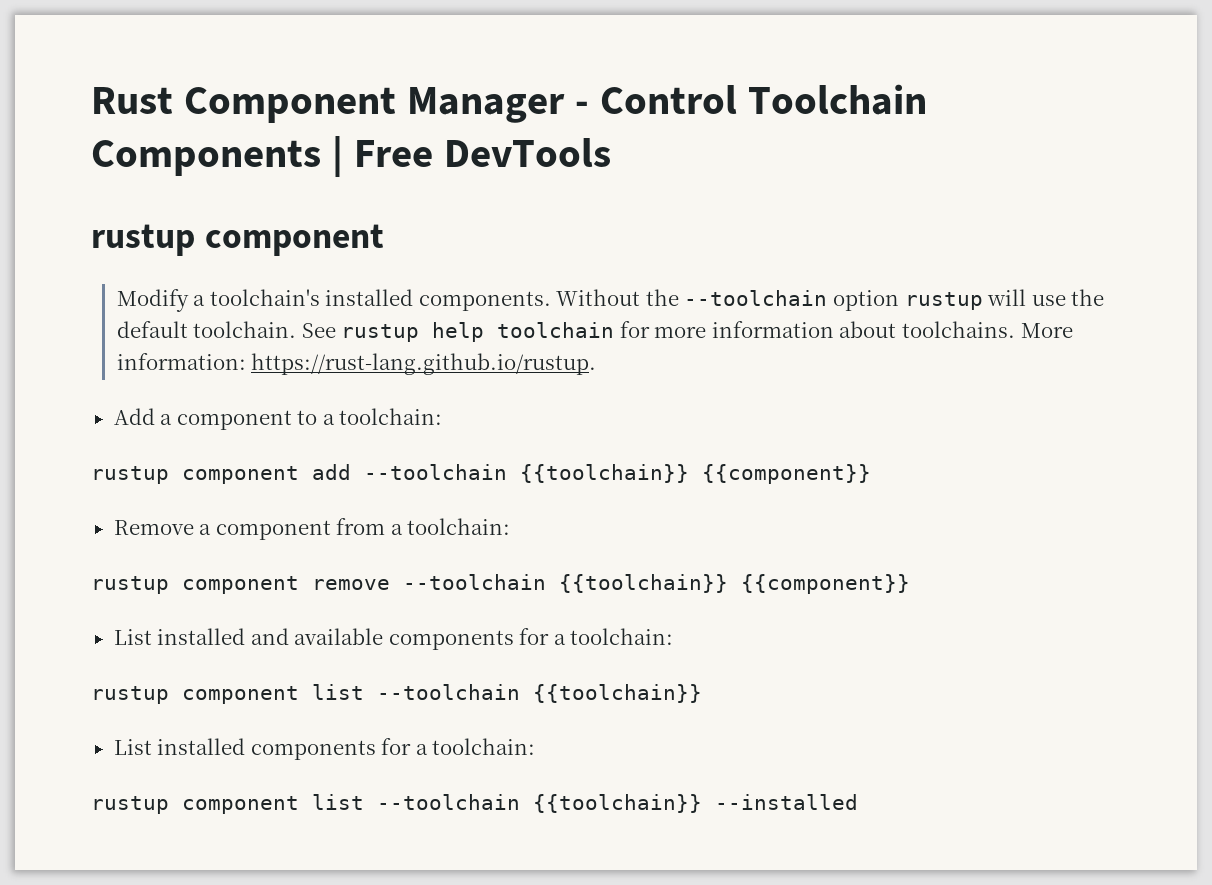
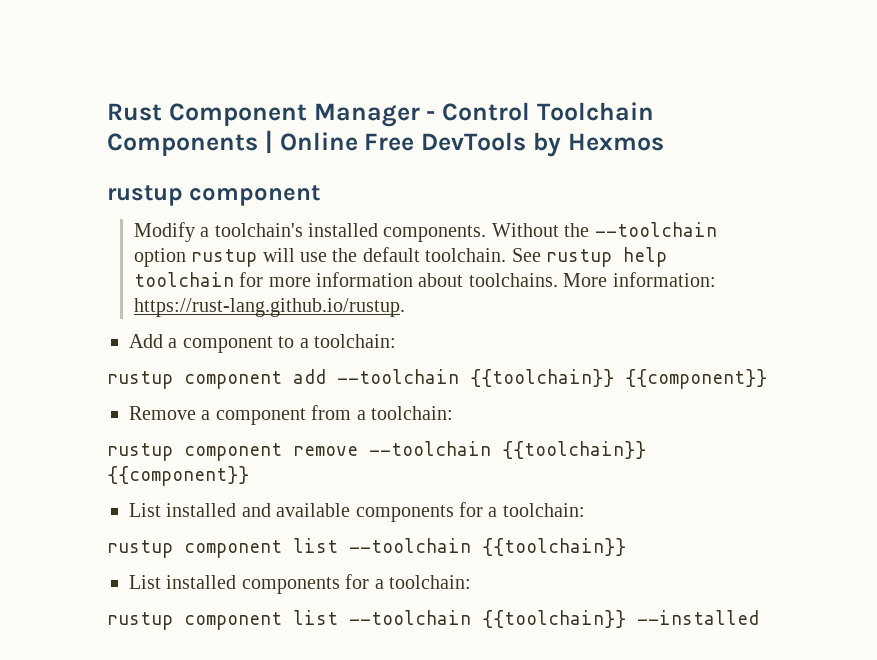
(344, 157) none -> [279,132,358,151] Online
(612, 152) none -> [532,132,664,157] by Hexmos

